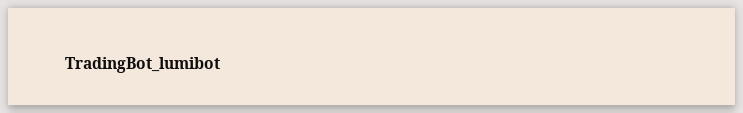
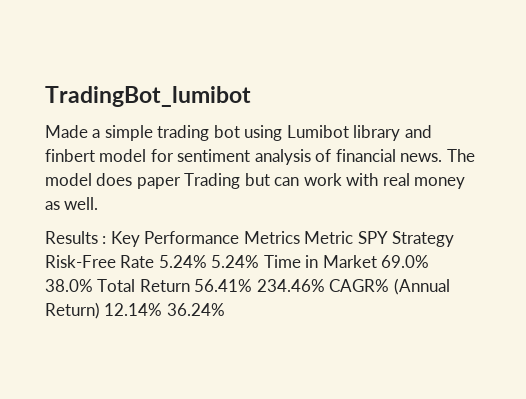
(220, 65) none -> [45,125,432,141] [45,149,475,165] [45,173,466,189] [45,197,99,210] [45,231,455,247] [45,255,430,268] [45,278,450,295] [45,302,225,319] // Made a simple trading bot using Lumibot library and finbert model for sentiment analysis of financial news. The model does paper Trading but can work with real money as well. // Results : Key Performance Metrics Metric SPY Strategy Risk-Free Rate 5.24% 5.24% Time in Market 69.0% 38.0% Total Return 56.41% 234.46% CAGR% (Annual Return) 12.14% 36.24%

